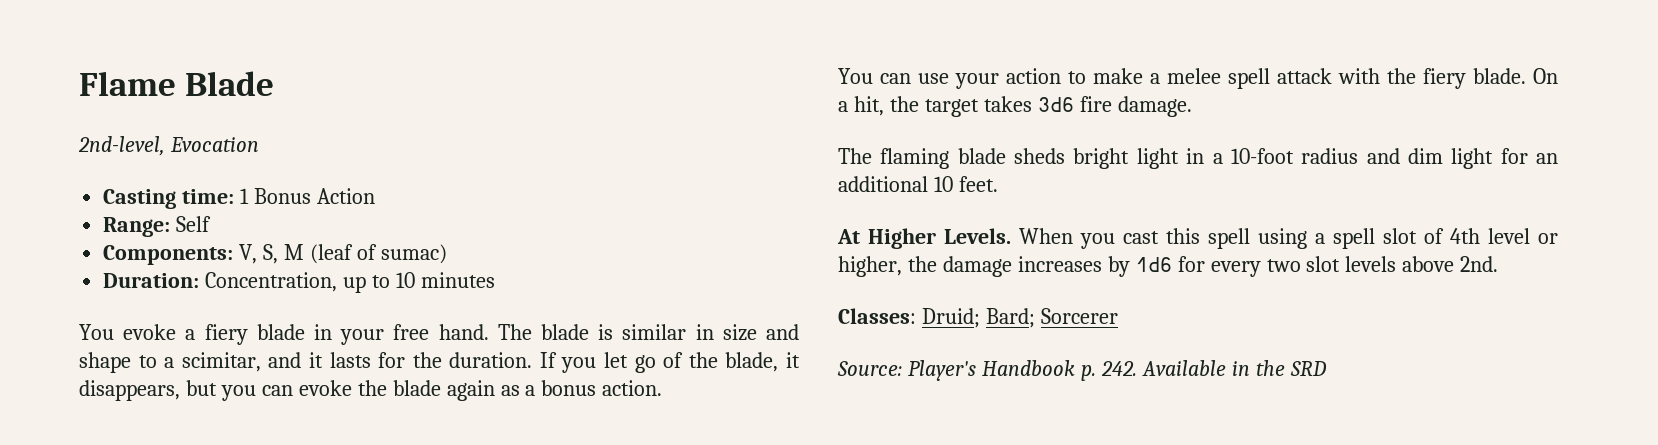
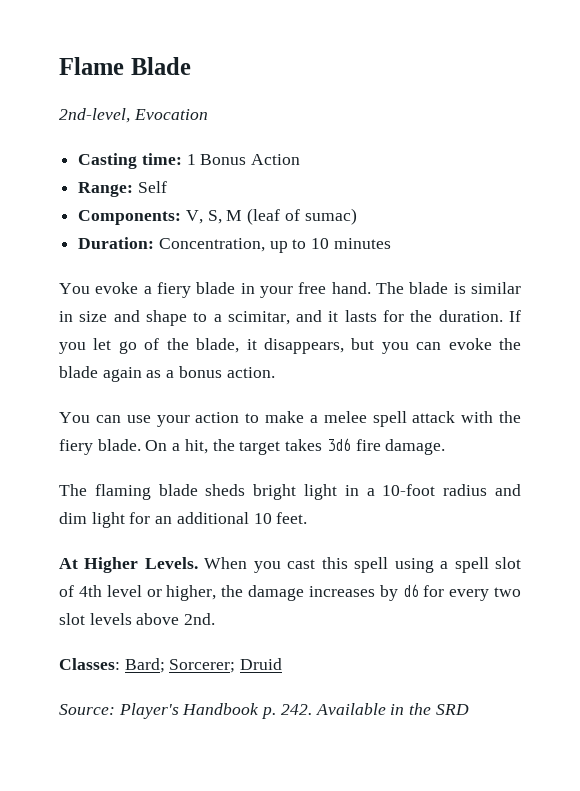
[1135,257,1172,272] 1d6 -> [402,584,419,597] d6
[921,308,1118,328] Druid; Bard; Sorcerer -> [124,658,283,673] Bard; Sorcerer; Druid

